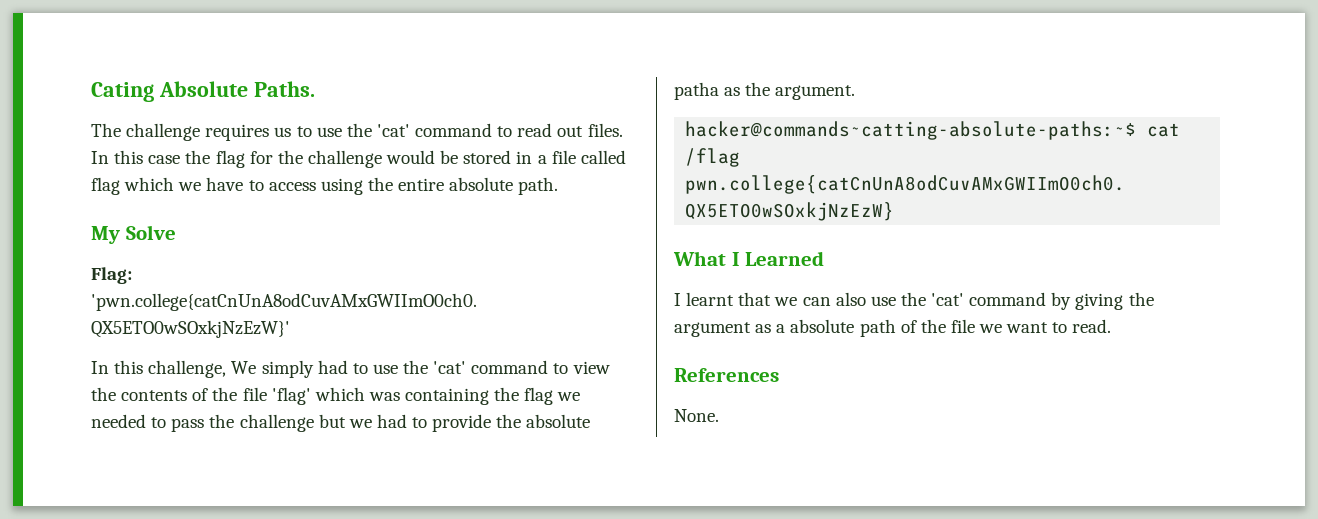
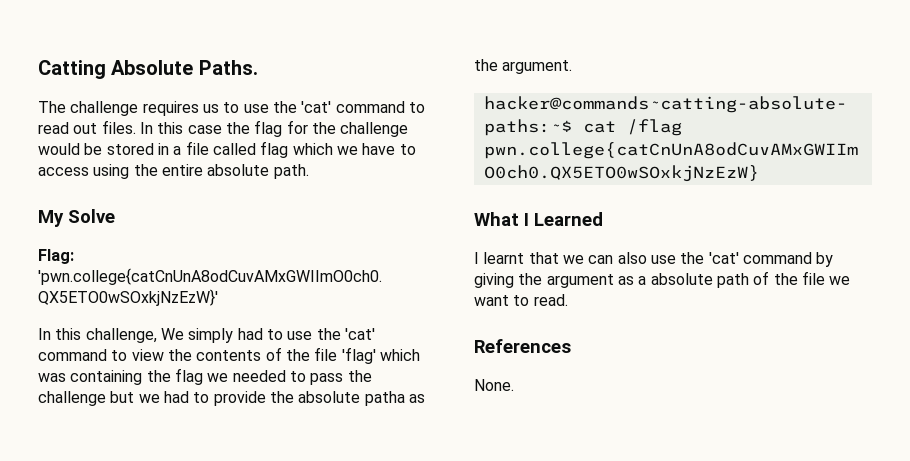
[91,82,154,102] Cating -> [38,60,106,79] Catting

